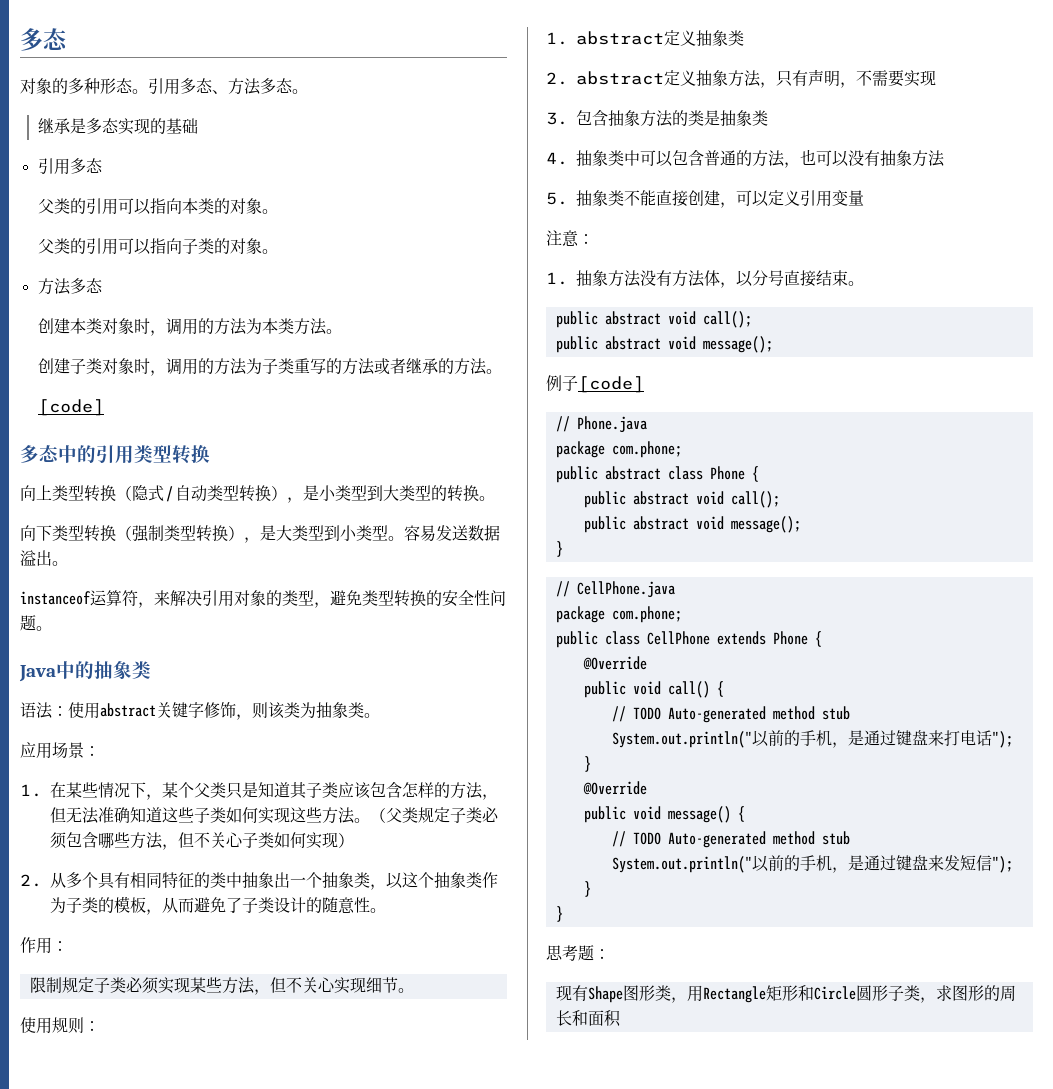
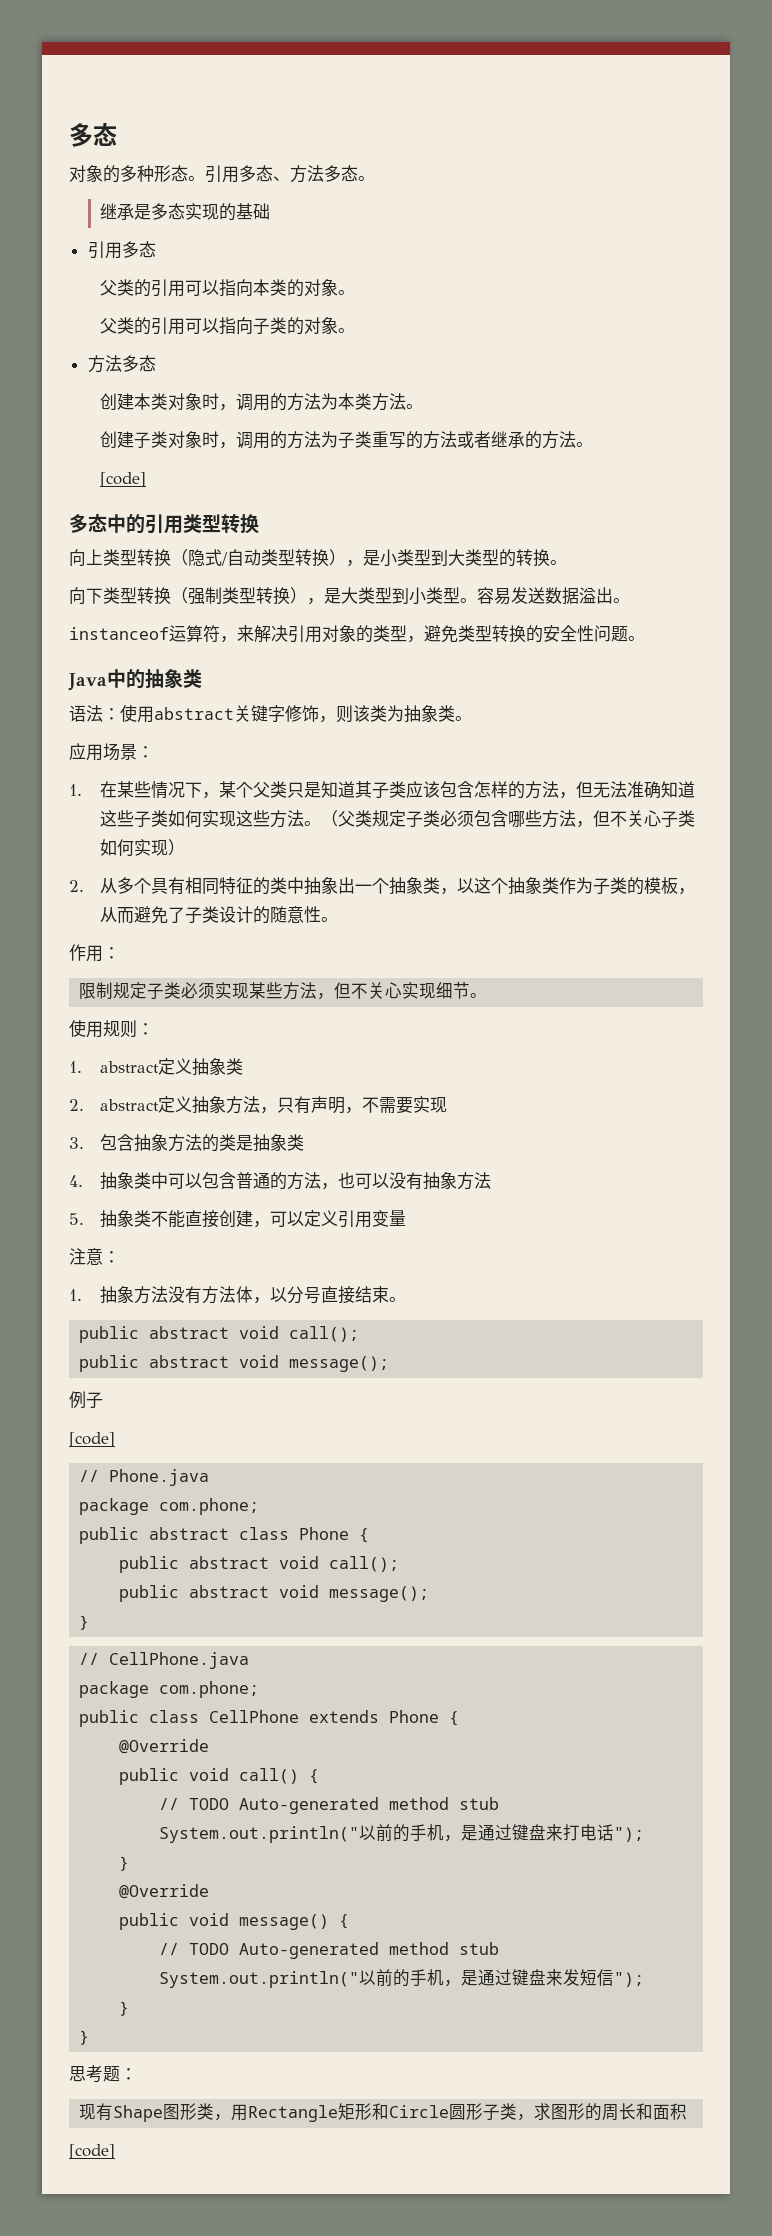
(578, 383) none -> (103, 1400) //
(621, 1018) none -> [69,2144,115,2159] // [code]

